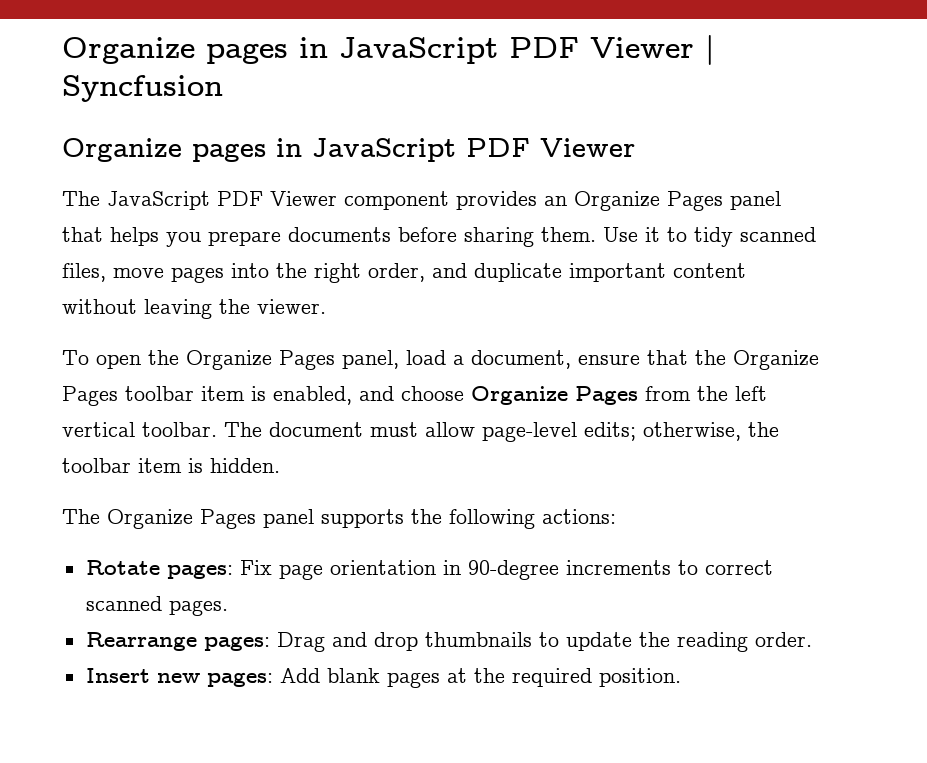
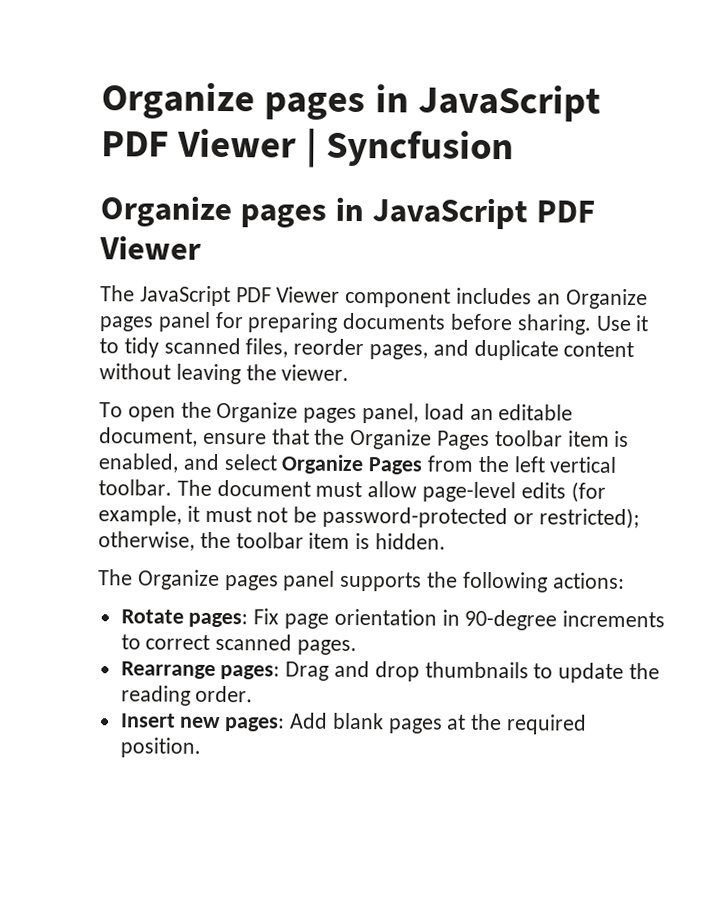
[456,191,537,210] provides -> [456,287,533,305] includes
[667,191,781,211] [62,227,596,247] Pages panel that helps you prepare documents before sharing them. -> [99,311,592,335] pages panel for preparing documents before sharing.
[113,263,425,283] move pages into the right order, -> [293,338,429,360] reorder pages,
[569,263,666,282] important -> (559, 350) none
[279,350,335,370] Pages -> [303,407,358,424] pages
[453,355,464,365] a -> [469,404,574,421] an editable
[401,386,464,401] choose -> [223,454,278,471] select
[584,422,636,441] edits; -> [520,481,606,503] [98,505,640,530] edits (for example, it must not be password-protected or restricted);
[200,509,256,529] Pages -> [224,575,279,591] pages

